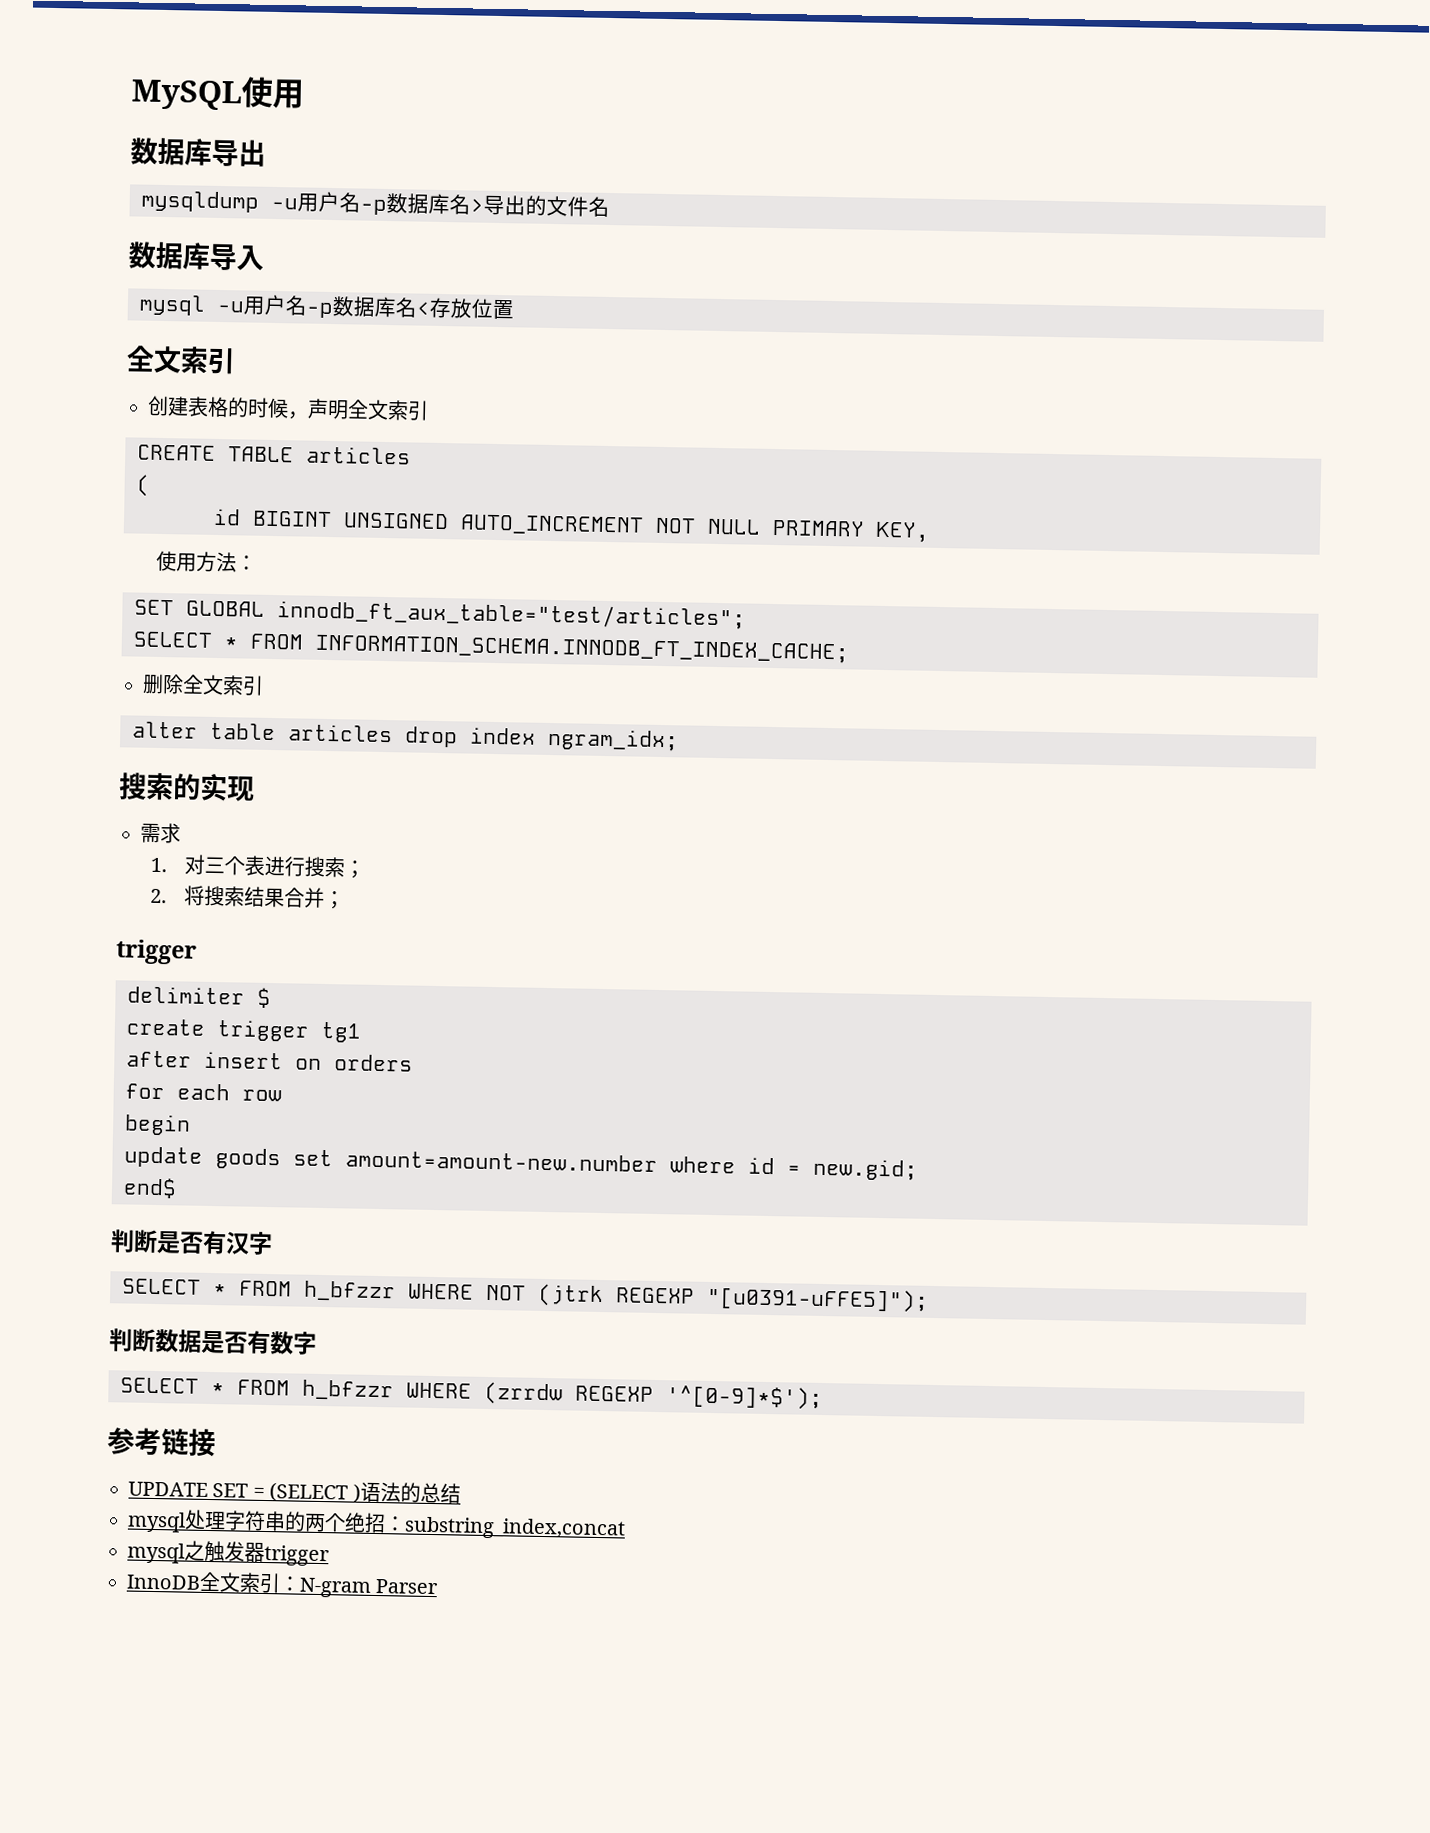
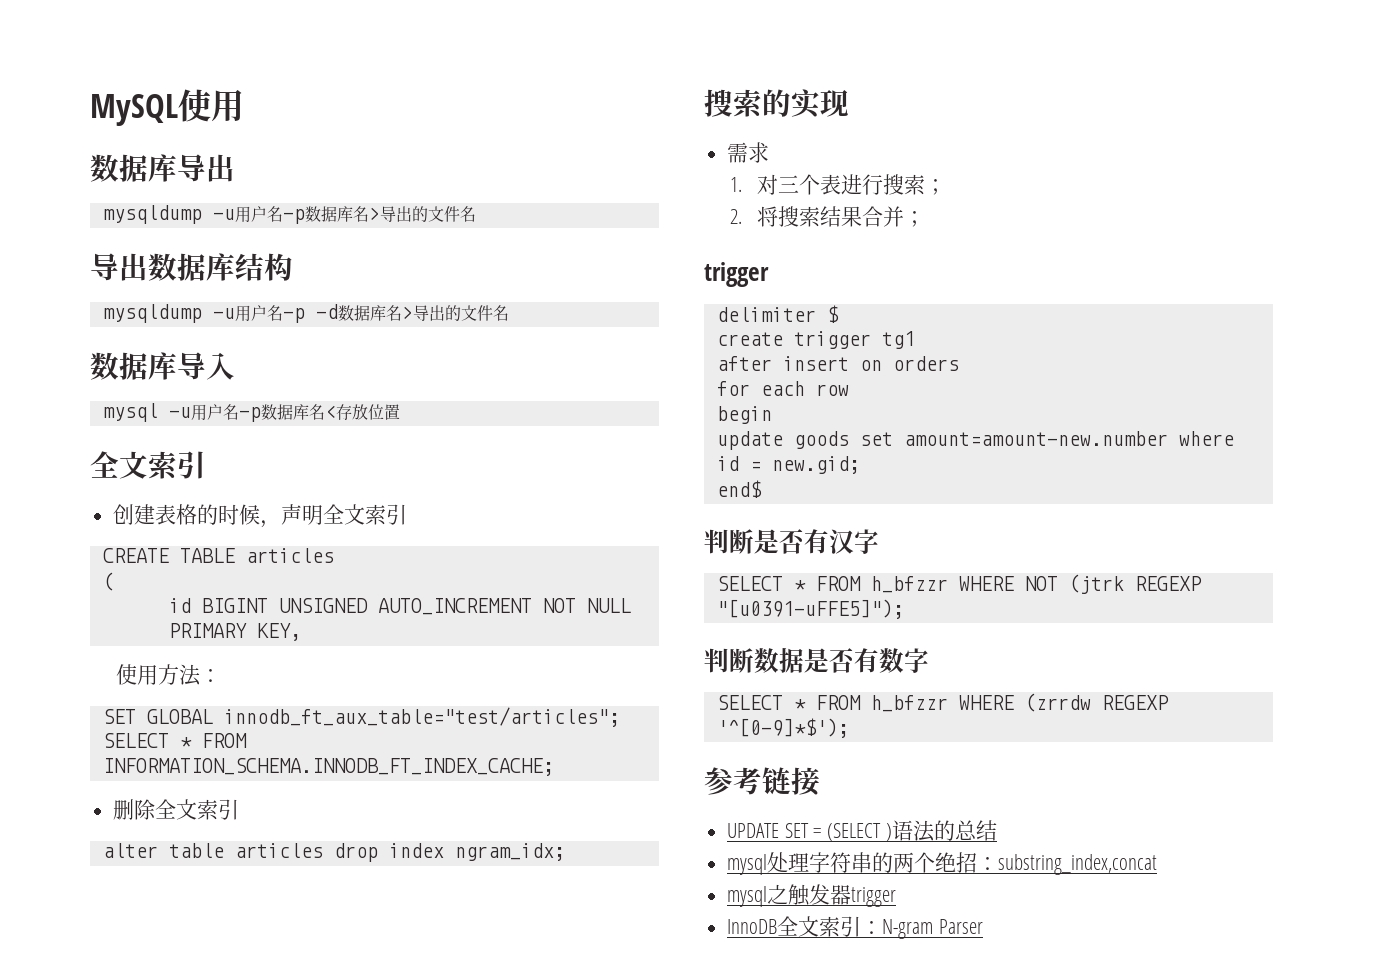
(610, 206) none -> [90,253,293,281] [102,304,509,323] // 导出数据库结构 // mysqldump -u用户名-p -d数据库名>导出的文件名

